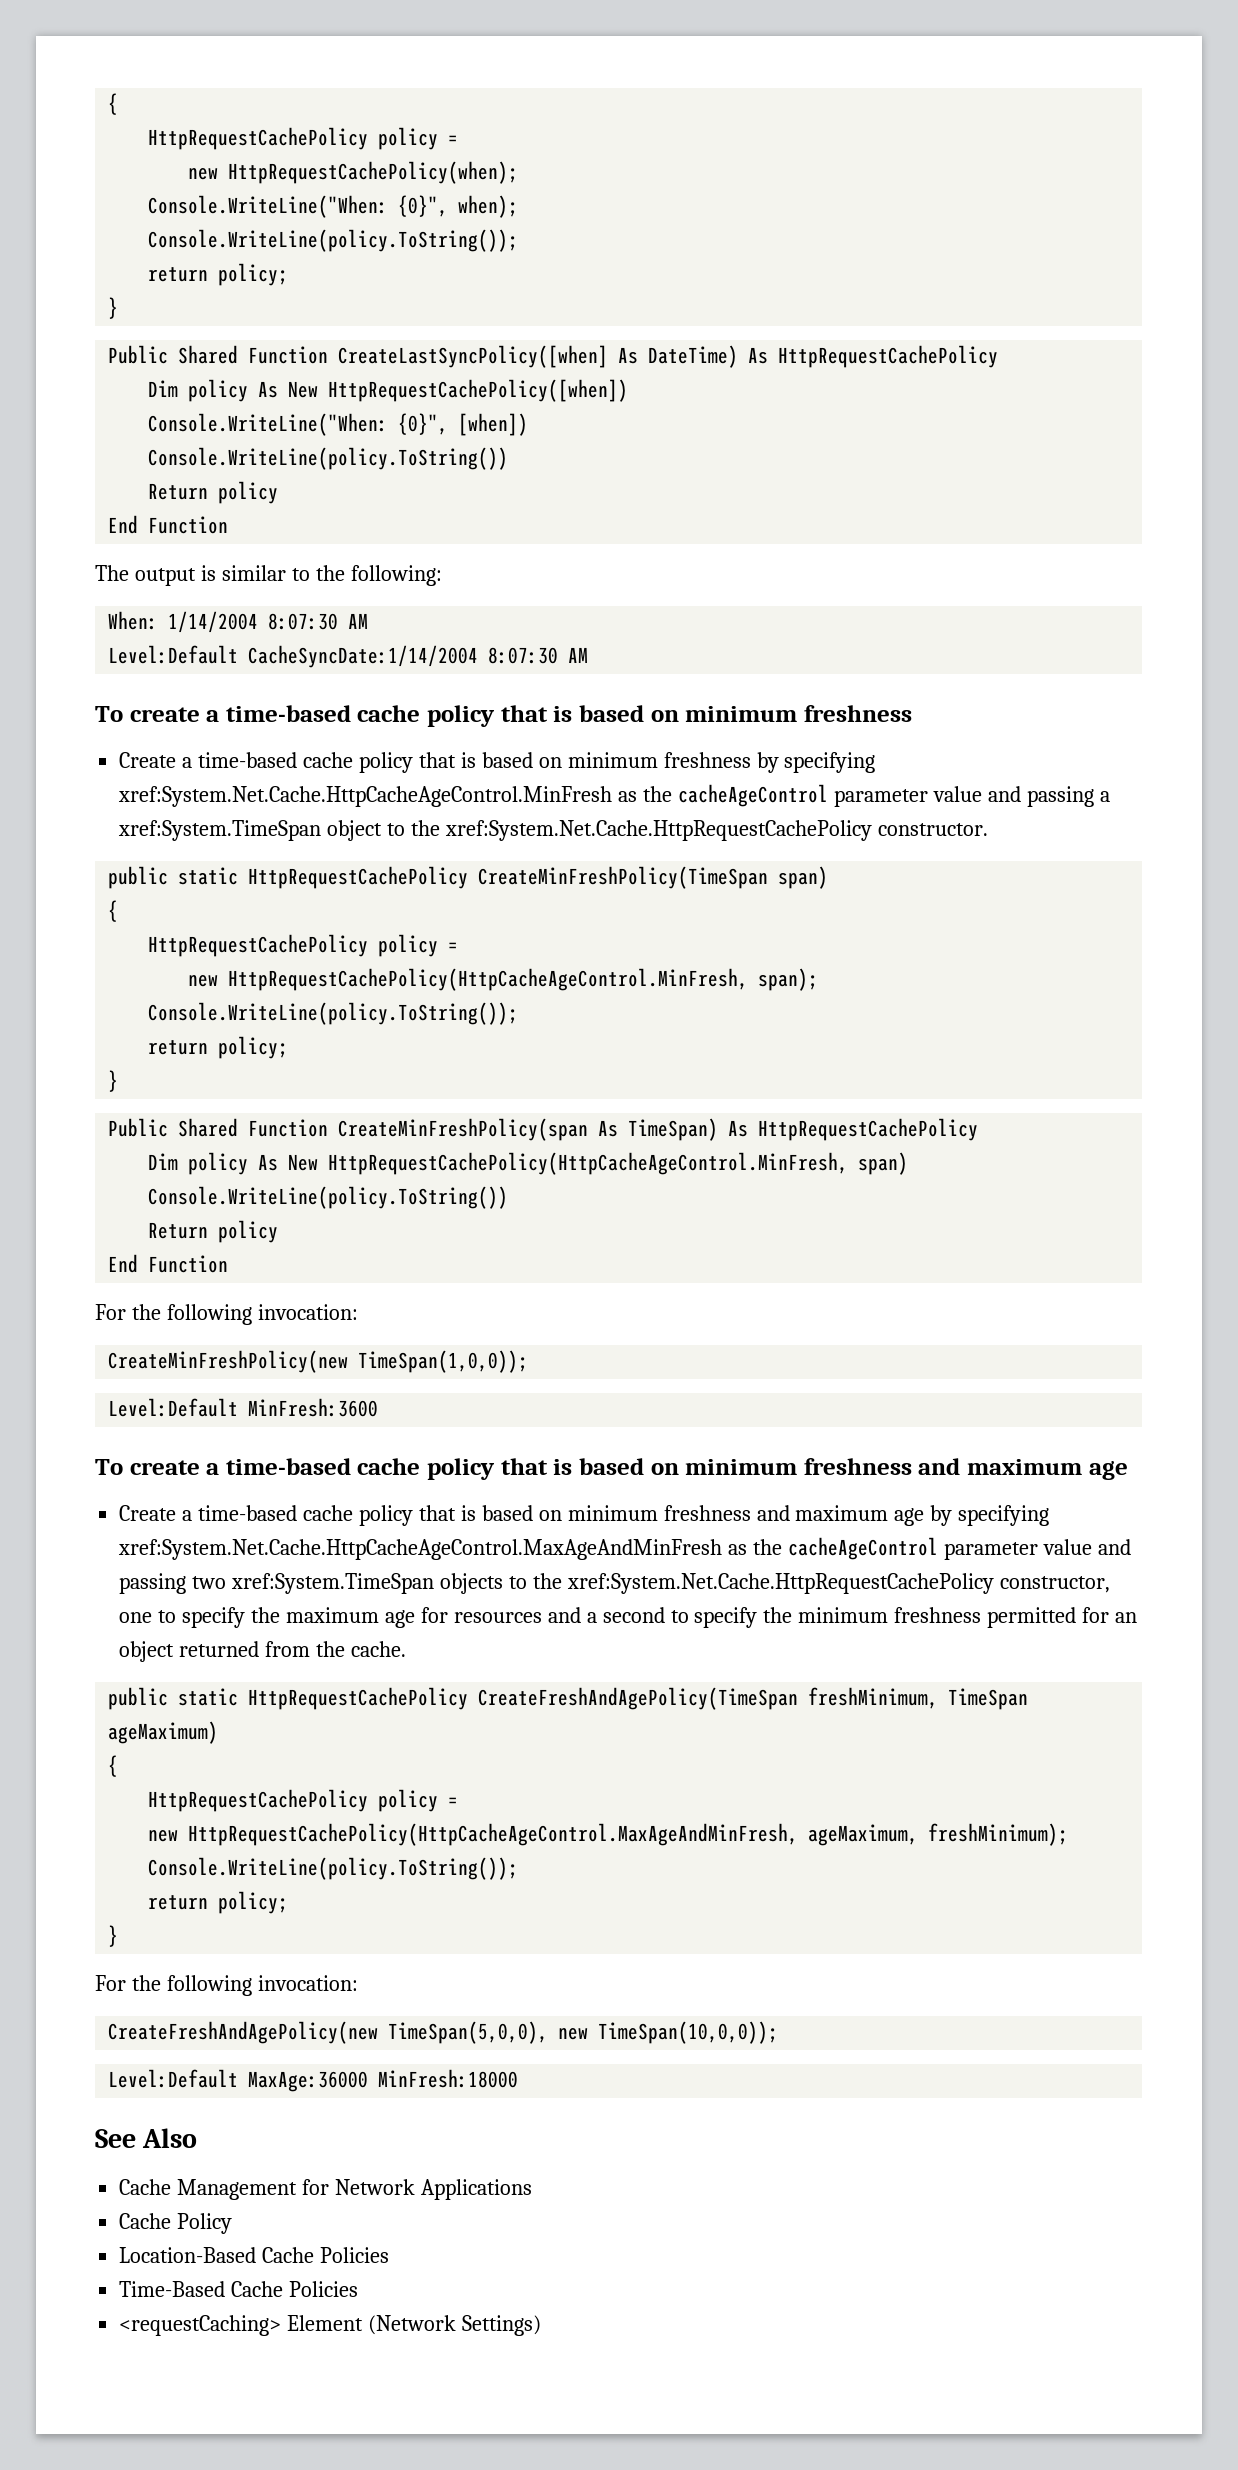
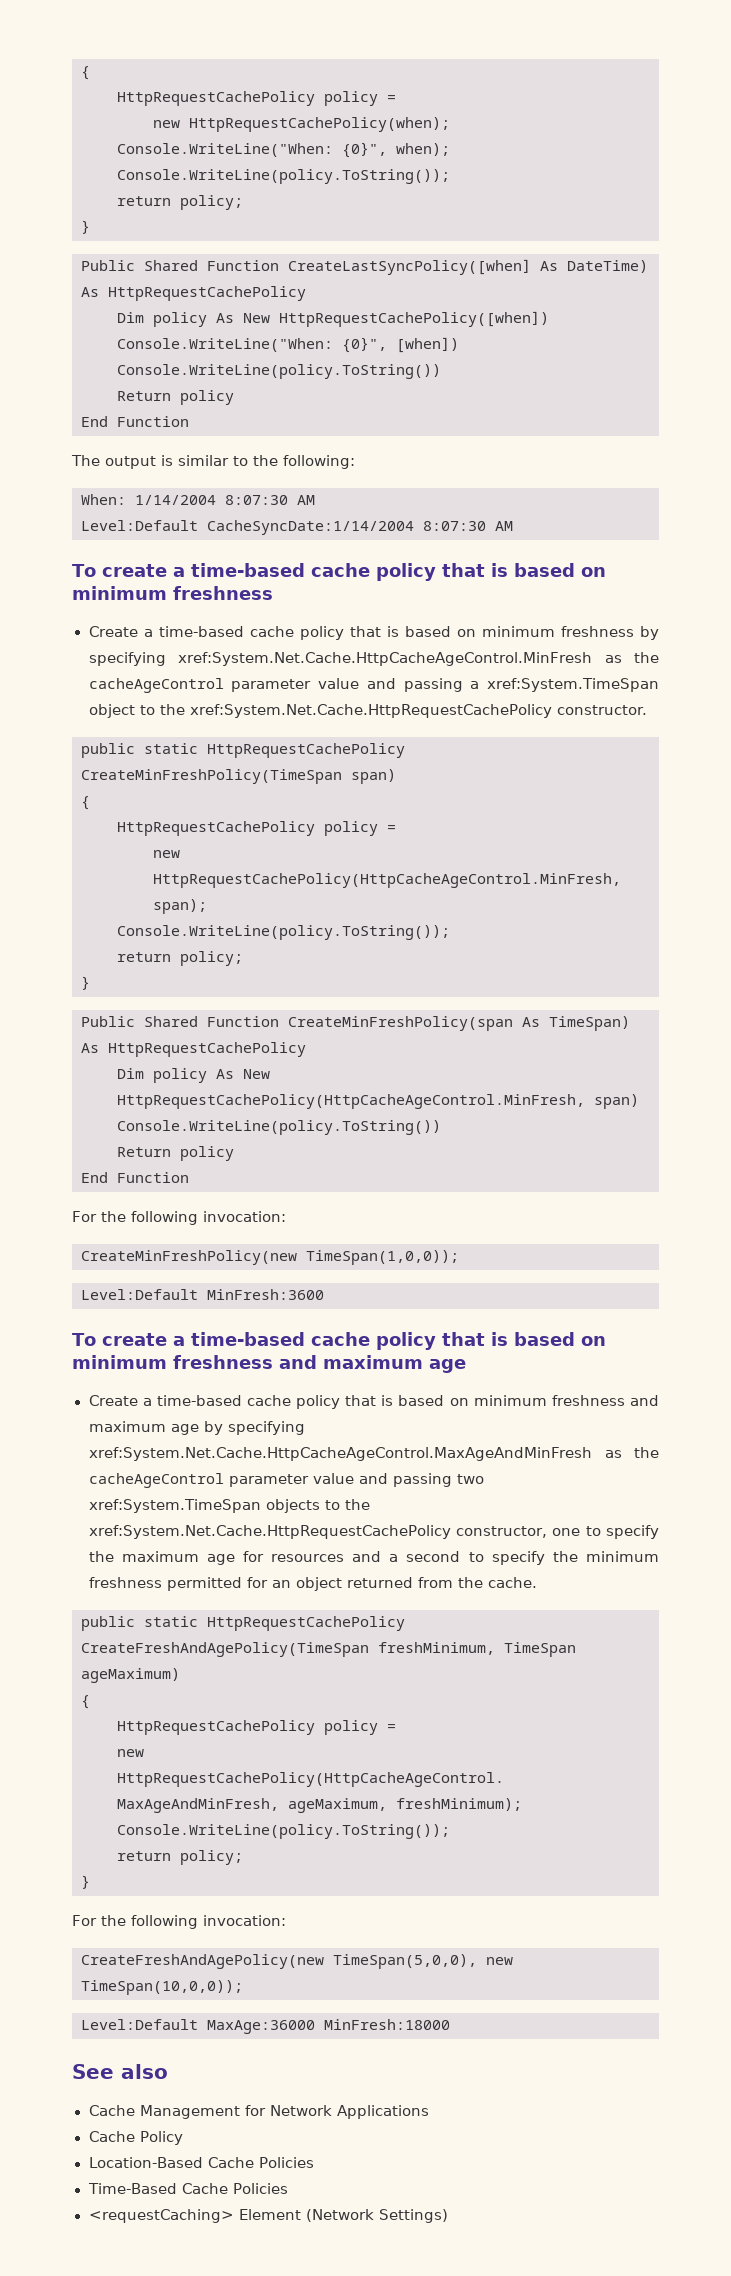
[142,2128,198,2148] Also -> [121,2064,168,2079] also

